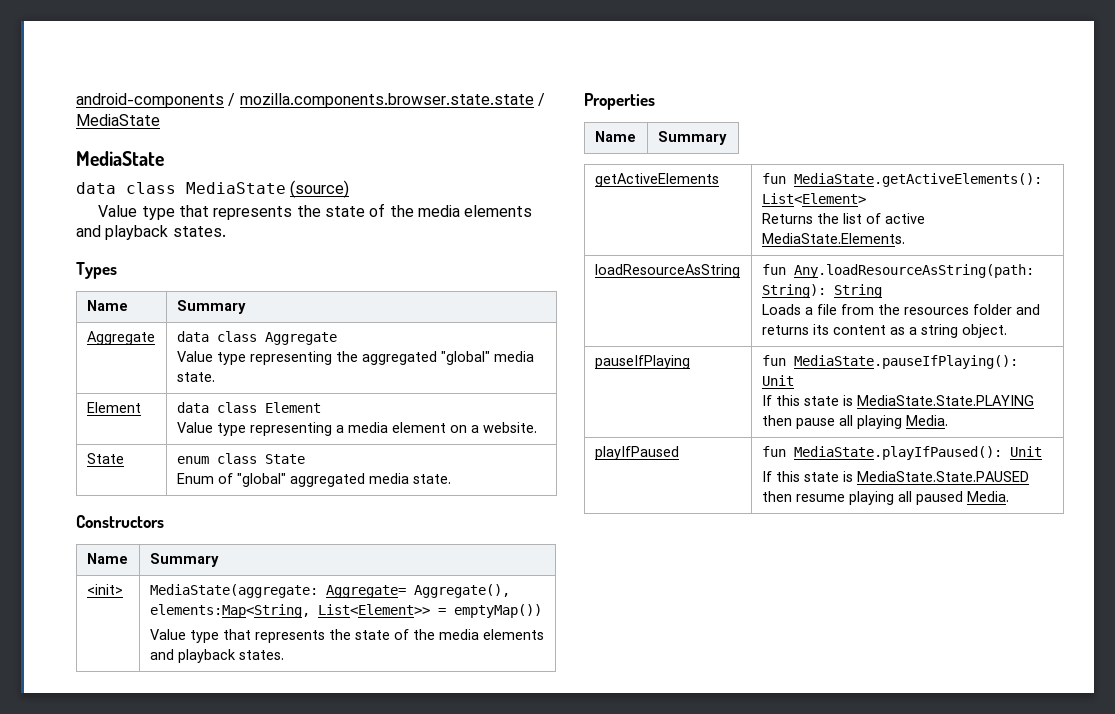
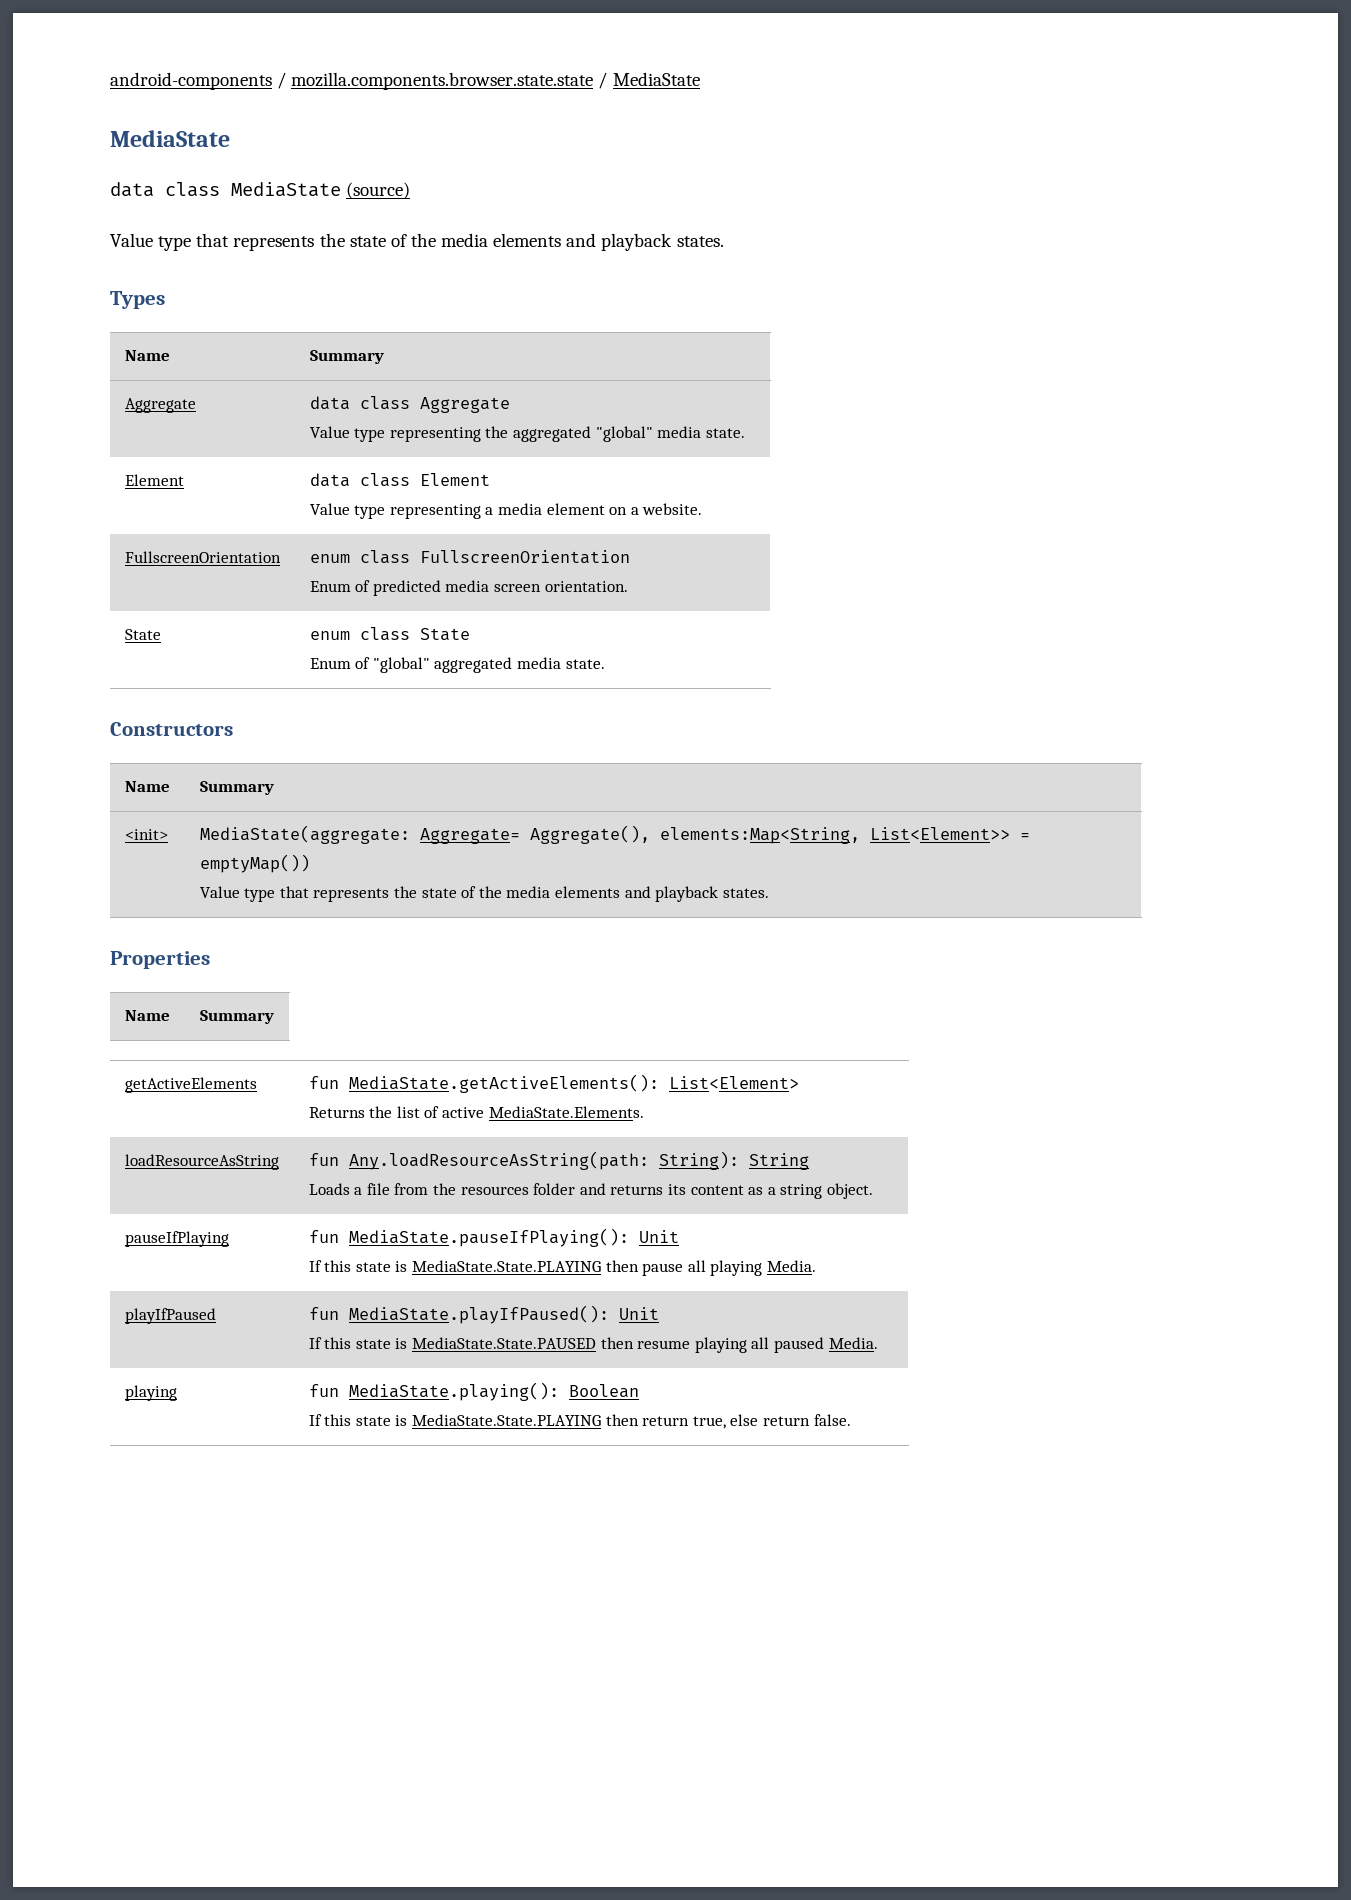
(537, 427) none -> [124,551,281,563] [309,550,630,564] [309,580,628,596] // FullscreenOrientation | enum class FullscreenOrientation // Enum of predicted media screen orientation.
(1009, 496) none -> [124,1385,177,1401] [308,1382,639,1401] [308,1414,851,1429] // playing | fun MediaState.playing(): Boolean // If this state is MediaState.State.PLAYING then return true, else return false.

